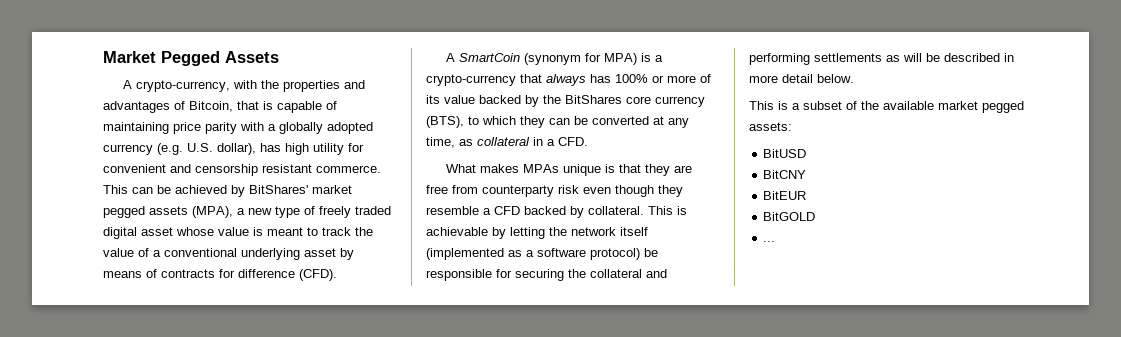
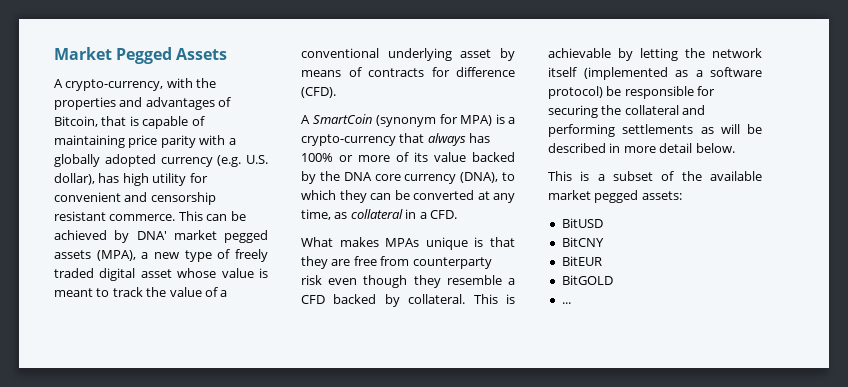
[249,185,308,194] BitShares' -> [136,231,167,240] DNA'
[565,95,622,104] BitShares -> [343,172,372,181] DNA
[426,116,464,128] (BTS), -> [460,172,499,183] (DNA),

